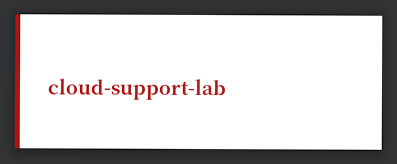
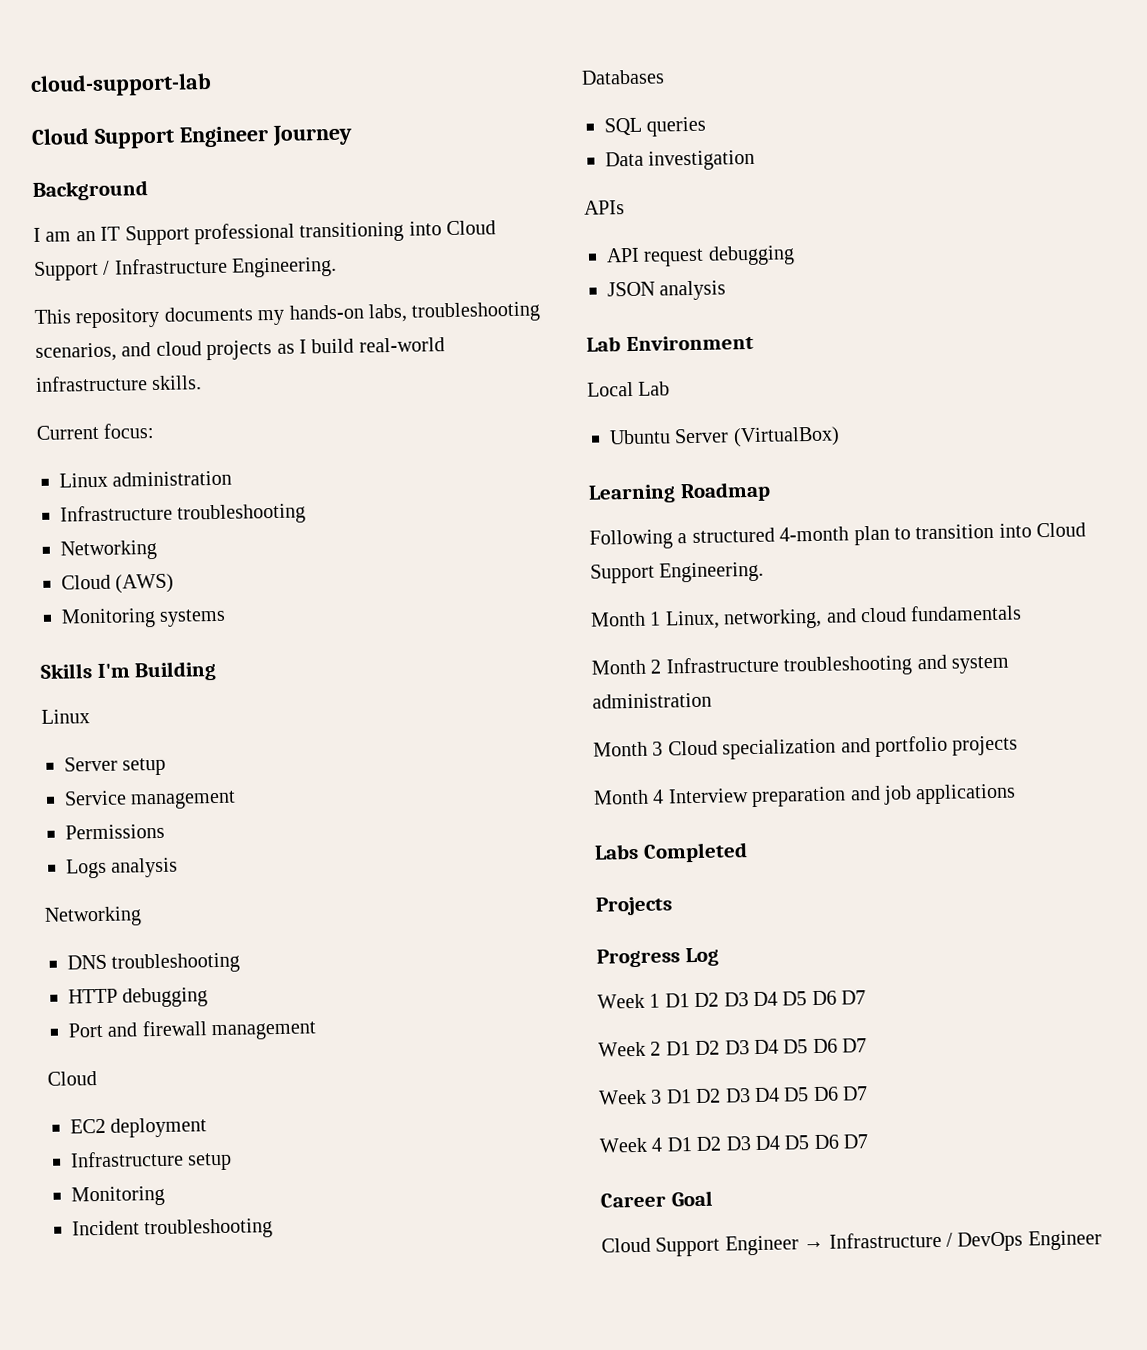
(227, 89) none -> [31,124,353,149] [32,180,148,201] [33,220,497,246] [34,256,338,281] [34,301,542,329] [35,337,445,362] [35,375,203,392] [36,422,155,440] [59,470,233,488] [60,503,307,525] [60,539,157,561] [61,573,175,594] [61,608,227,629] [40,660,218,682] [41,709,90,724] [64,756,167,776] [64,790,237,810] [65,823,165,840] [66,857,179,879] [44,906,142,927] [67,952,241,974] [68,987,209,1008] [68,1020,318,1041] [47,1071,97,1086] [70,1117,208,1138] [70,1150,233,1171] [71,1185,165,1207] [72,1218,274,1240] [581,69,665,85] [604,116,707,137] [605,149,756,171] [584,200,625,215] [606,245,795,267] [607,280,727,301] [586,334,754,352] [587,381,671,397] [609,426,840,448] [588,481,771,504] [589,522,1087,550] [590,561,765,584] [590,604,1023,630] [591,654,1010,677] [592,692,712,709] [593,735,1019,760] [593,783,1017,808] [594,842,748,863] [595,896,673,916] [596,947,719,968] [597,990,867,1009] [598,1038,868,1057] [598,1086,869,1105] [599,1134,869,1153] [600,1190,713,1208] [601,1230,1102,1257] // Cloud Support Engineer Journey // Background // I am an IT Support professional transitioning into Cloud Support / Infrastructure Engineering. // This repository documents my hands-on labs, troubleshooting scenarios, and cloud projects as I build real-world infrastructure skills. // Current focus: // Linux administration // Infrastructure troubleshooting // Networking // Cloud (AWS) // Monitoring systems // Skills I'm Building // Linux // Server setup // Service management // Permissions // Logs analysis // Networking // DNS troubleshooting // HTTP debugging // Port and firewall management // Cloud // EC2 deployment // Infrastructure setup // Monitoring // Incident troubleshooting // Databases // SQL queries // Data investigation // APIs // API request debugging // JSON analysis // Lab Environment // Local Lab // Ubuntu Server (VirtualBox) // Learning Roadmap // Following a structured 4-month plan to transition into Cloud Support Engineering. // Month 1 Linux, networking, and cloud fundamentals // Month 2 Infrastructure troubleshooting and system administration // Month 3 Cloud specialization and portfolio projects // Month 4 Interview preparation and job applications // Labs Completed // Projects // Progress Log // Week 1 D1 D2 D3 D4 D5 D6 D7 // Week 2 D1 D2 D3 D4 D5 D6 D7 // Week 3 D1 D2 D3 D4 D5 D6 D7 // Week 4 D1 D2 D3 D4 D5 D6 D7 // Career Goal // Cloud Support Engineer → Infrastructure / DevOps Engineer

